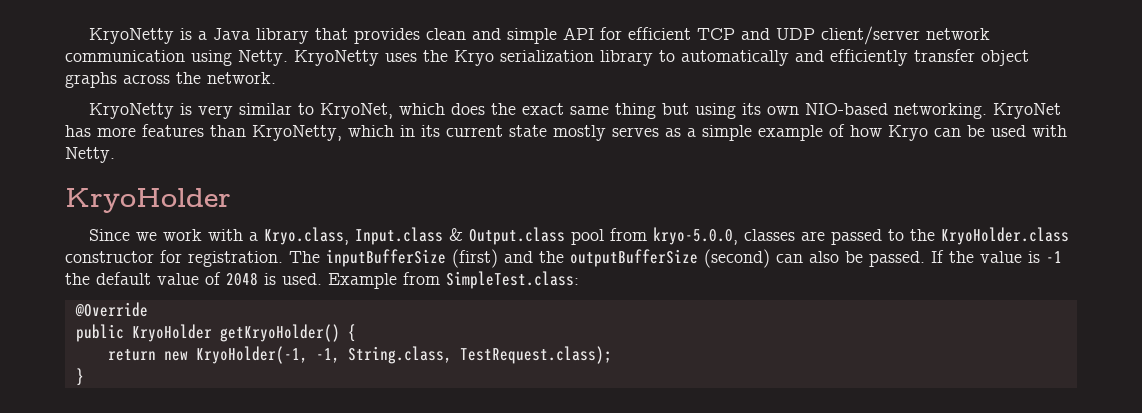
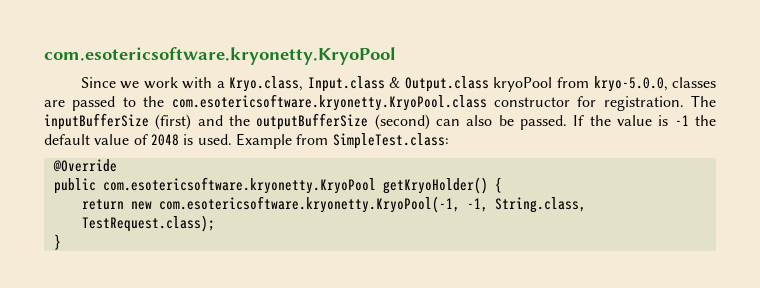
[88,26,990,45] [65,49,1029,66] [65,72,276,88] [88,103,1061,119] [65,124,1067,141] [65,147,115,163] [65,188,231,213] KryoNetty is a Java library that provides clean and simple API for efficient TCP and UDP client/server network communication using Netty. KryoNetty uses the Kryo serialization library to automatically and efficiently transfer object graphs across the network. // KryoNetty is very similar to KryoNet, which does the exact same thing but using its own NIO-based networking. KryoNet has more features than KryoNetty, which in its current state mostly serves as a simple example of how Kryo can be used with Netty. // KryoHolder -> [44,47,396,65] com.esotericsoftware.kryonetty.KryoPool
[570,229,604,245] pool -> [493,77,553,92] kryoPool
[940,227,1069,245] KryoHolder.class -> [171,94,487,111] com.esotericsoftware.kryonetty.KryoPool.class
[131,324,212,342] KryoHolder -> [102,177,376,194] com.esotericsoftware.kryonetty.KryoPool
[195,346,308,364] KryoHolder(-1, -> [158,196,460,213] com.esotericsoftware.kryonetty.KryoPool(-1,

